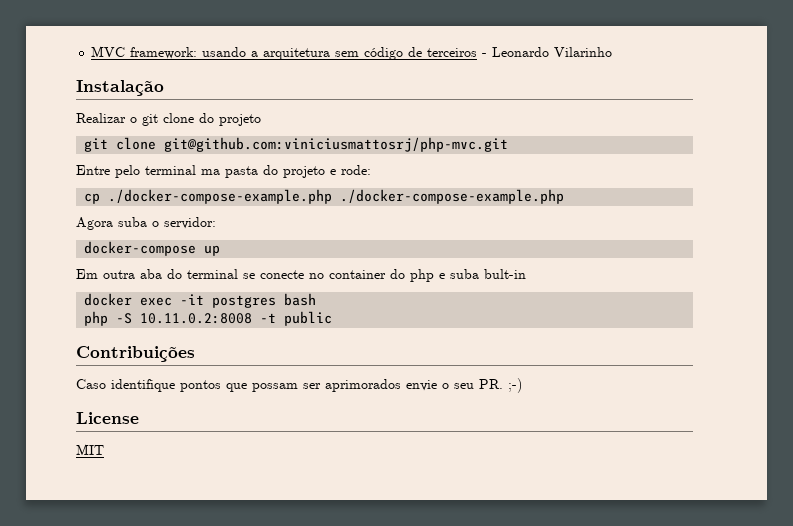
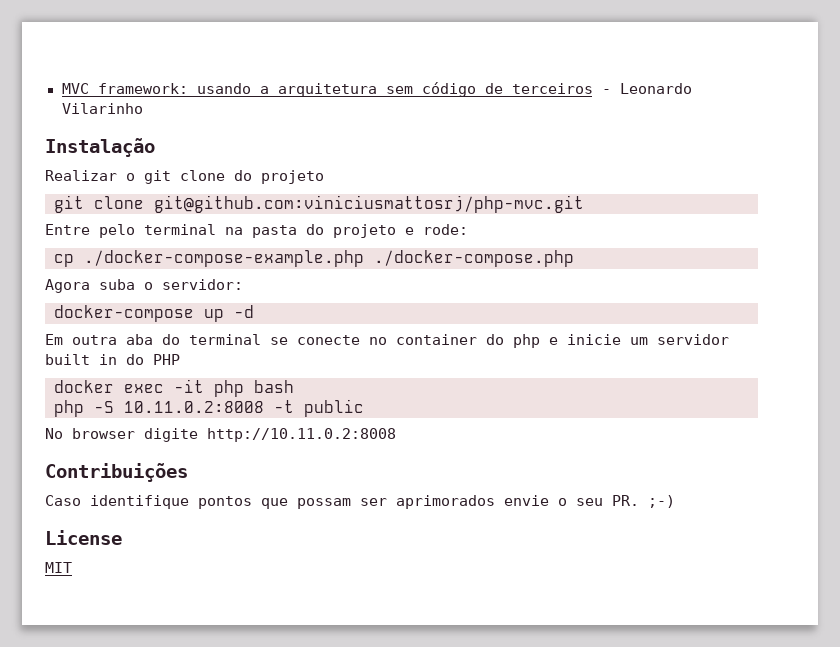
[201,169,220,175] ma -> [225,227,243,235] na
[340,189,565,204] ./docker-compose-example.php -> [374,250,574,267] ./docker-compose.php
(221, 250) none -> [234,305,254,318] -d
[450,269,526,279] suba bult-in -> [567,334,729,345] [45,354,180,365] inicie um servidor built in do PHP
[212,295,277,308] postgres -> [214,380,244,397] php
(333, 318) none -> [45,428,396,442] // No browser digite http://10.11.0.2:8008

